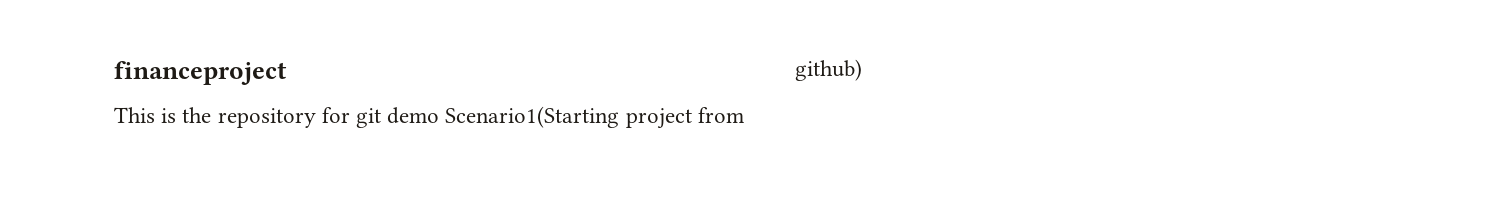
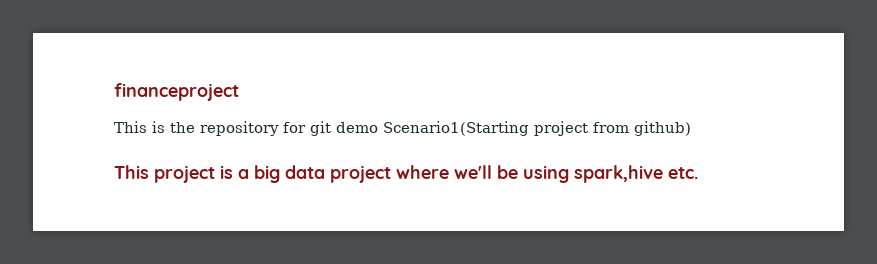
(862, 70) none -> [114,165,698,183] // This project is a big data project where we'll be using spark,hive etc.

